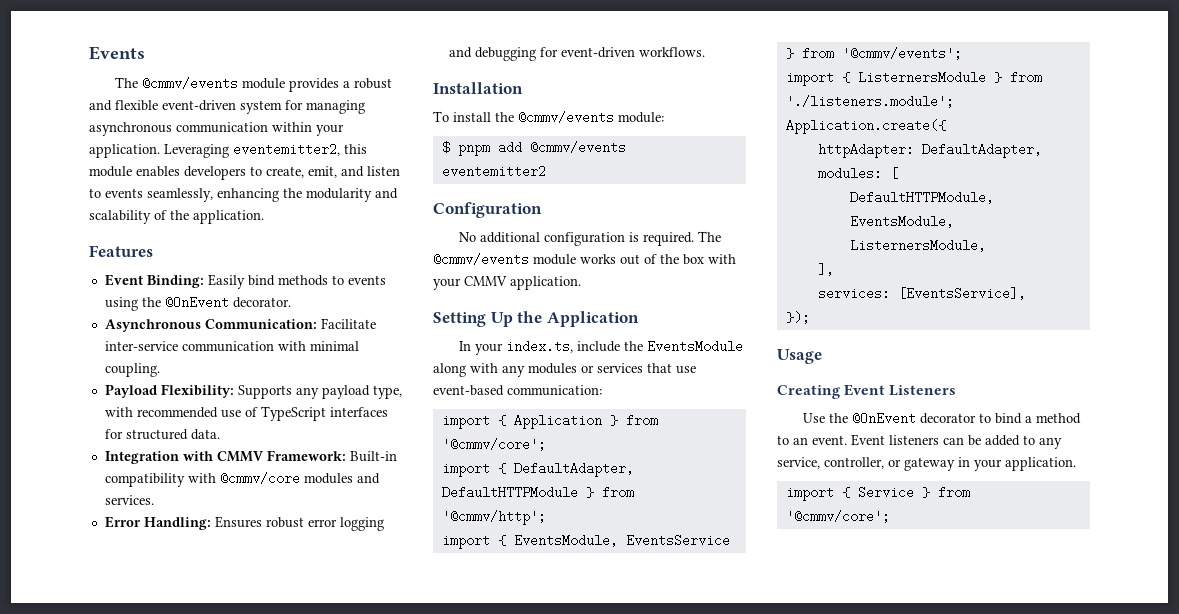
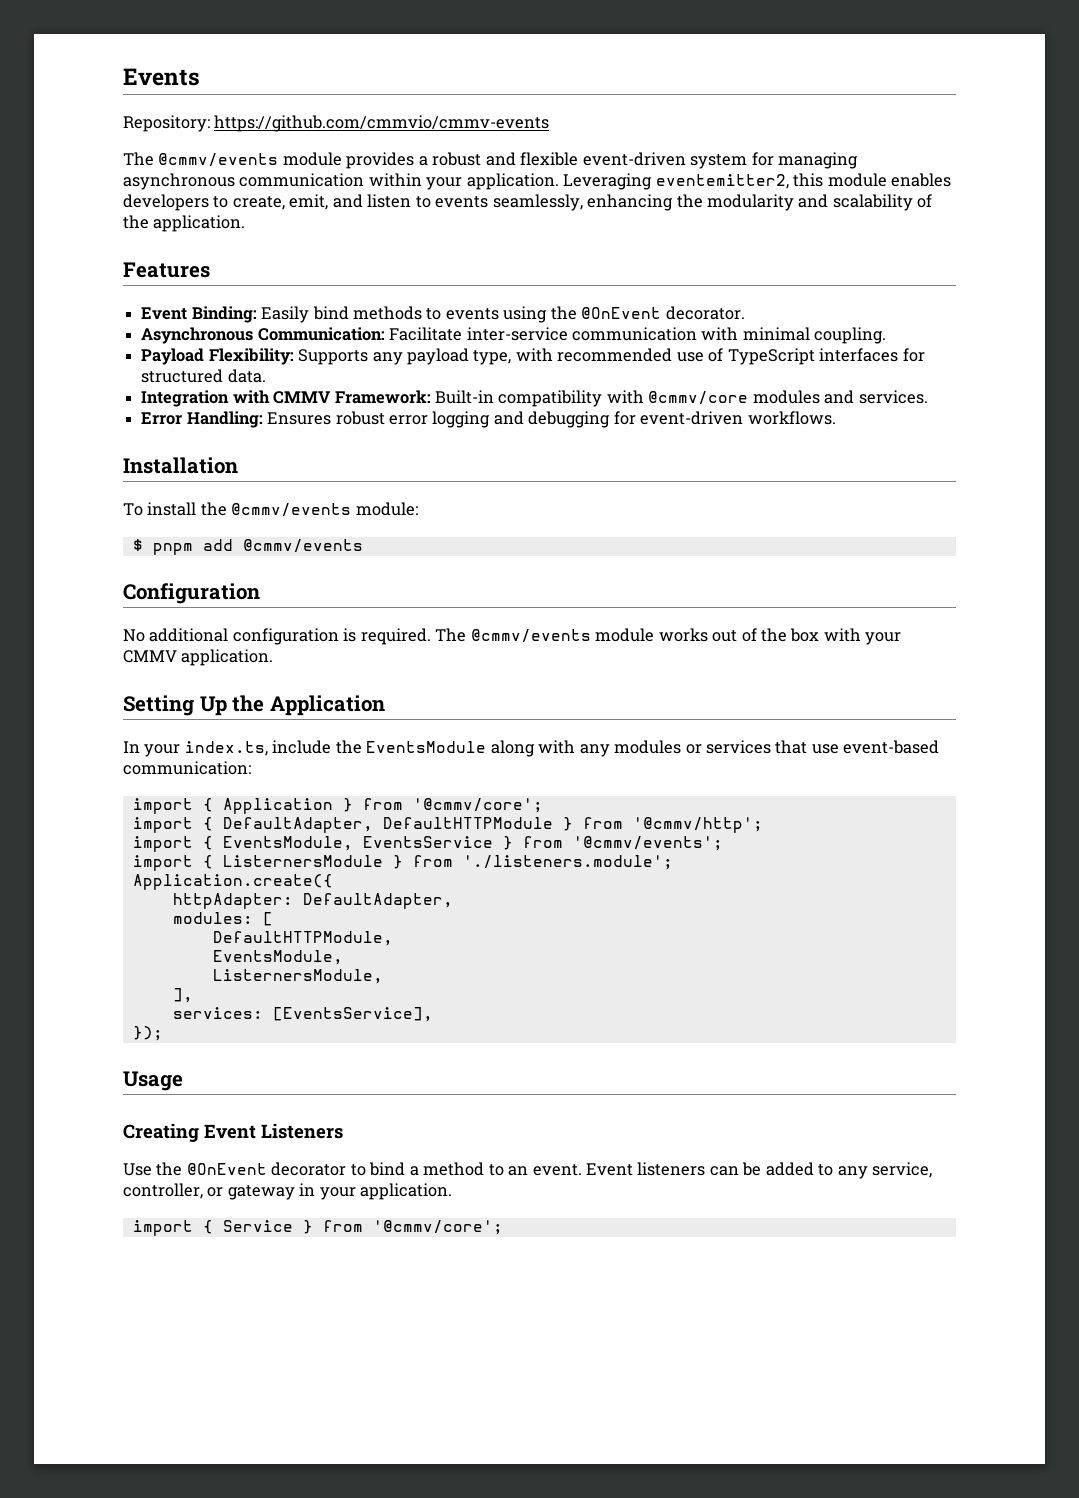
(145, 53) none -> [123,115,550,132] // Repository: https://github.com/cmmvio/cmmv-events
[441,165,546,178] eventemitter2 -> (363, 546) none

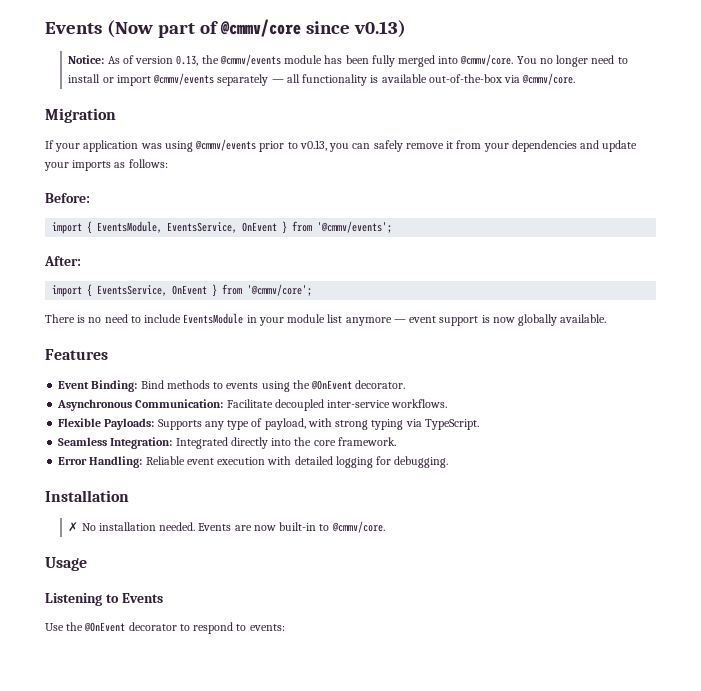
[123,68,200,86] [123,115,550,132] [123,152,859,169] [123,173,952,190] [123,194,933,211] [123,215,246,232] Events // Repository: https://github.com/cmmvio/cmmv-events // The @cmmv/events module provides a robust and flexible event-driven system for managing asynchronous communication within your application. Leveraging eventemitter2, this module enables developers to create, emit, and listen to events seamlessly, enhancing the modularity and scalability of the application. -> [45,19,406,38] [68,54,628,67] [68,73,576,86] [45,108,116,123] [45,139,638,152] [44,159,168,171] [45,193,90,203] [52,221,393,234] [44,256,81,266] [52,284,313,297] [45,313,607,326] Events (Now part of @cmmv/core since v0.13) // Notice: As of version 0.13, the @cmmv/events module has been fully merged into @cmmv/core. You no longer need to install or import @cmmv/events separately — all functionality is available out-of-the-box via @cmmv/core. // Migration // If your application was using @cmmv/events prior to v0.13, you can safely remove it from your dependencies and update your imports as follows: // Before: // import { EventsModule, EventsService, OnEvent } from '@cmmv/events'; // After: // import { EventsService, OnEvent } from '@cmmv/core'; // There is no need to include EventsModule in your module list anymore — event support is now globally available.
[261,306,349,323] Easily bind -> [140,380,164,389] Bind
[466,327,887,344] [141,348,925,365] [141,369,266,383] [141,390,928,407] [141,411,836,428] [123,457,238,474] [123,502,418,517] [132,539,363,555] [123,583,260,604] [123,628,902,645] [123,649,274,666] [123,695,385,716] [123,740,940,757] [123,761,251,775] [132,798,543,814] [132,817,763,833] [132,836,723,852] [132,855,673,871] [132,874,333,890] [172,893,453,909] [172,912,273,926] [212,931,393,946] [212,950,343,965] [212,969,383,984] [172,988,193,1003] [172,1007,433,1022] [132,1026,163,1041] [123,1071,183,1091] [123,1123,343,1142] inter-service communication with minimal coupling. // Payload Flexibility: Supports any payload type, with recommended use of TypeScript interfaces for structured data. // Integration with CMMV Framework: Built-in compatibility with @cmmv/core modules and services. // Error Handling: Ensures robust error logging and debugging for event-driven workflows. // Installation // To install the @cmmv/events module: // $ pnpm add @cmmv/events // Configuration // No additional configuration is required. The @cmmv/events module works out of the box with your CMMV application. // Setting Up the Application // In your index.ts, include the EventsModule along with any modules or services that use event-based communication: // import { Application } from '@cmmv/core'; // import { DefaultAdapter, DefaultHTTPModule } from '@cmmv/http'; // import { EventsModule, EventsService } from '@cmmv/events'; // import { ListernersModule } from './listeners.module'; // Application.create({ // httpAdapter: DefaultAdapter, // modules: [ // DefaultHTTPModule, // EventsModule, // ListernersModule, // ], // services: [EventsService], // }); // Usage // Creating Event Listeners -> [274,399,448,411] [58,418,479,430] [58,437,396,449] [58,456,449,468] [45,490,129,502] [68,521,385,533] [45,557,87,571] [45,593,163,606] decoupled inter-service workflows. // Flexible Payloads: Supports any type of payload, with strong typing via TypeScript. // Seamless Integration: Integrated directly into the core framework. // Error Handling: Reliable event execution with detailed logging for debugging. // Installation // ✗ No installation needed. Events are now built-in to @cmmv/core. // Usage // Listening to Events
[369,1162,933,1179] [123,1183,453,1200] [132,1220,503,1236] bind a method to an event. Event listeners can be added to any service, controller, or gateway in your application. // import { Service } from '@cmmv/core'; -> [193,622,285,634] respond to events:

